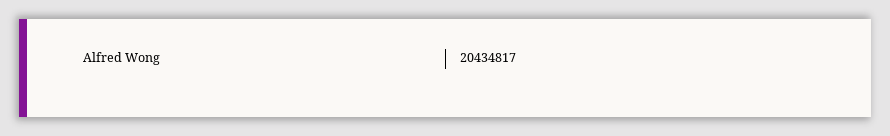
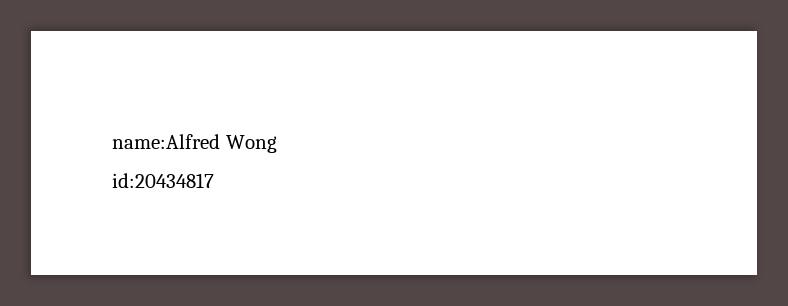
[83,52,122,62] Alfred -> [112,134,220,149] name:Alfred
[460,53,516,62] 20434817 -> [112,173,214,188] id:20434817

